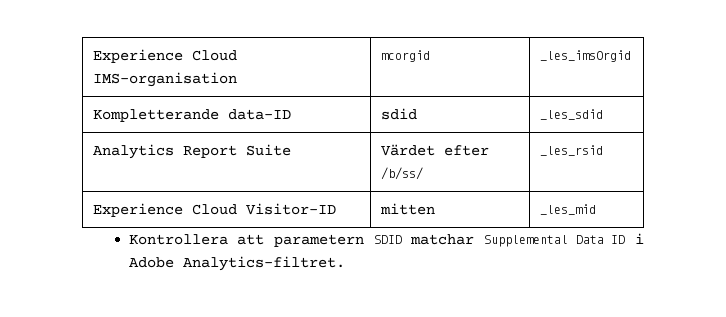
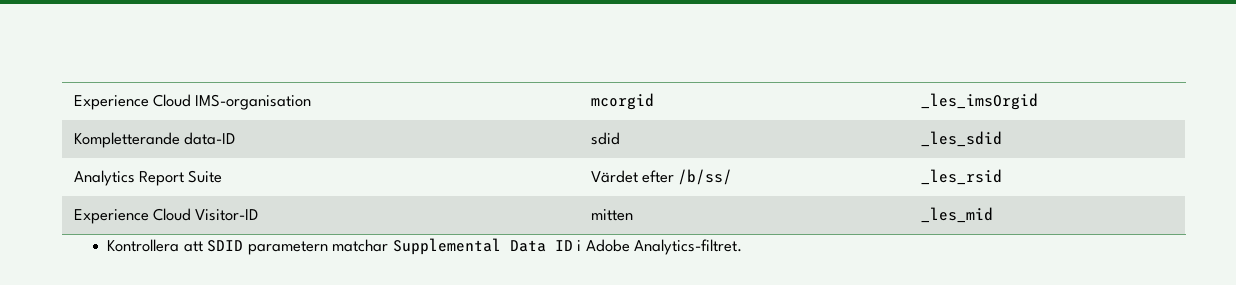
[273,234,402,247] parametern SDID -> [207,240,328,255] SDID parametern

